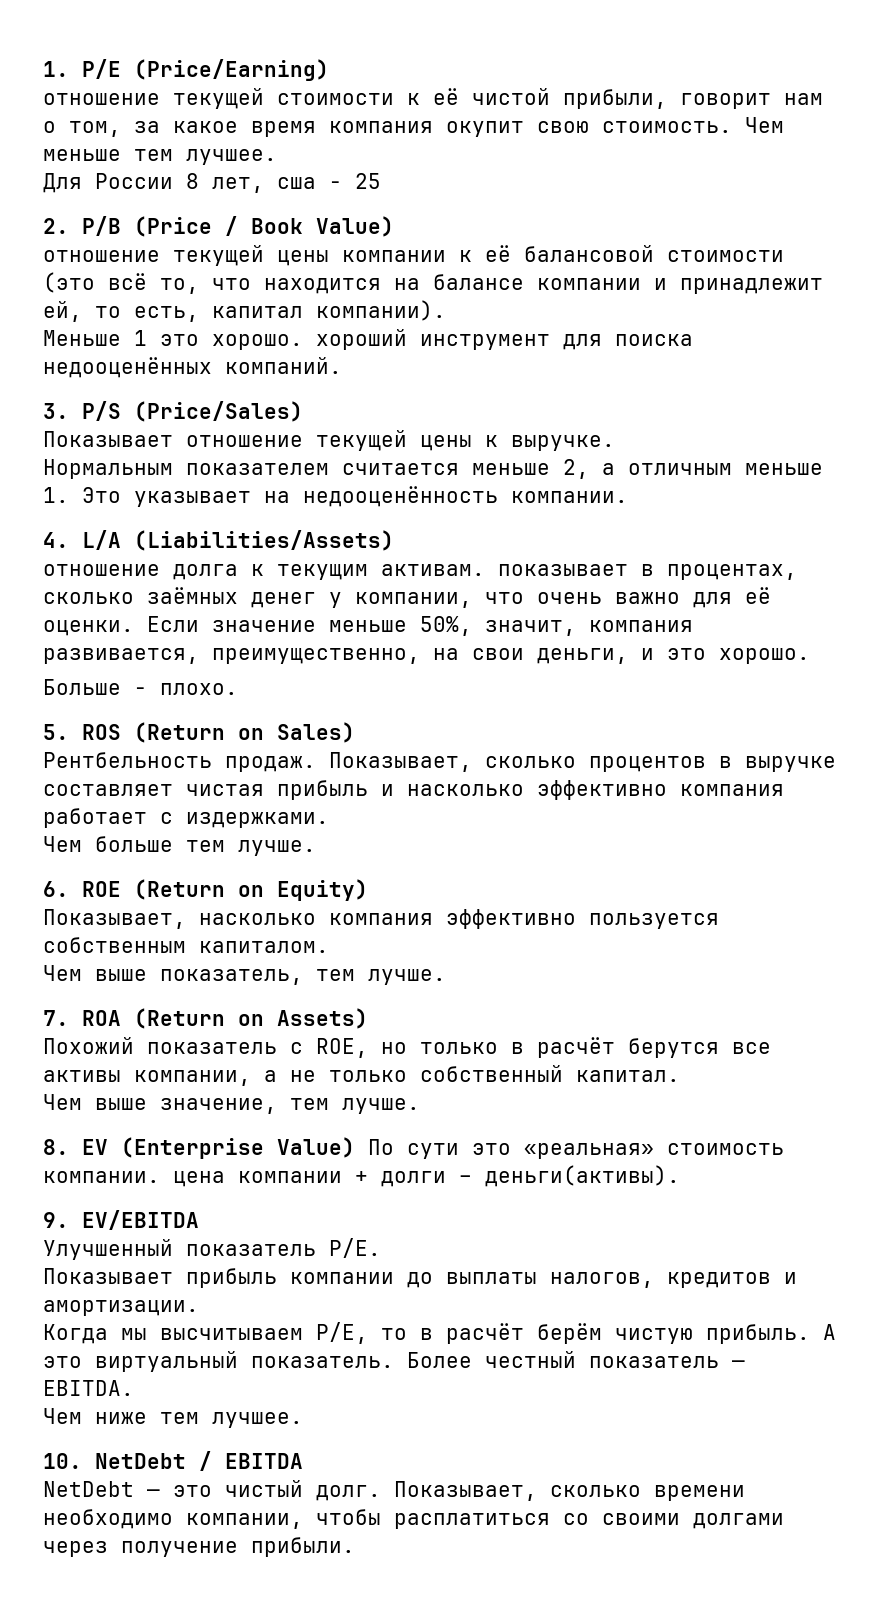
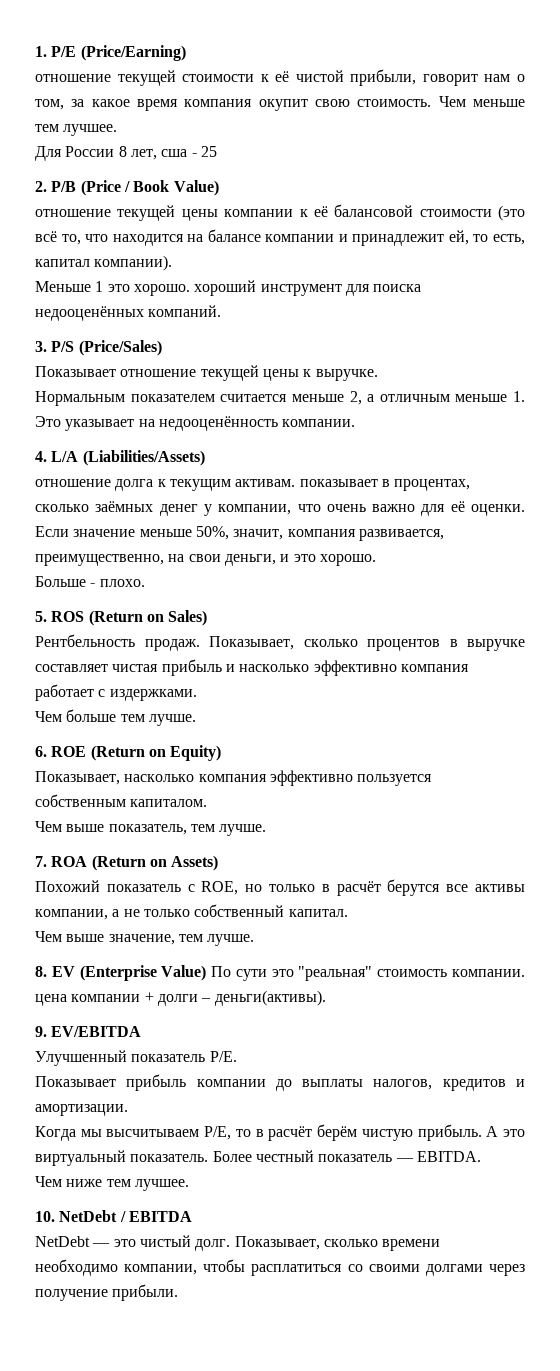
[524,1143,654,1159] «реальная» -> [298,966,373,981] "реальная"

